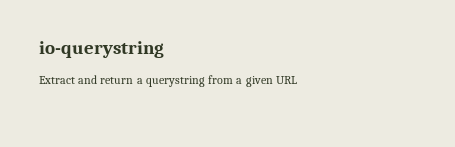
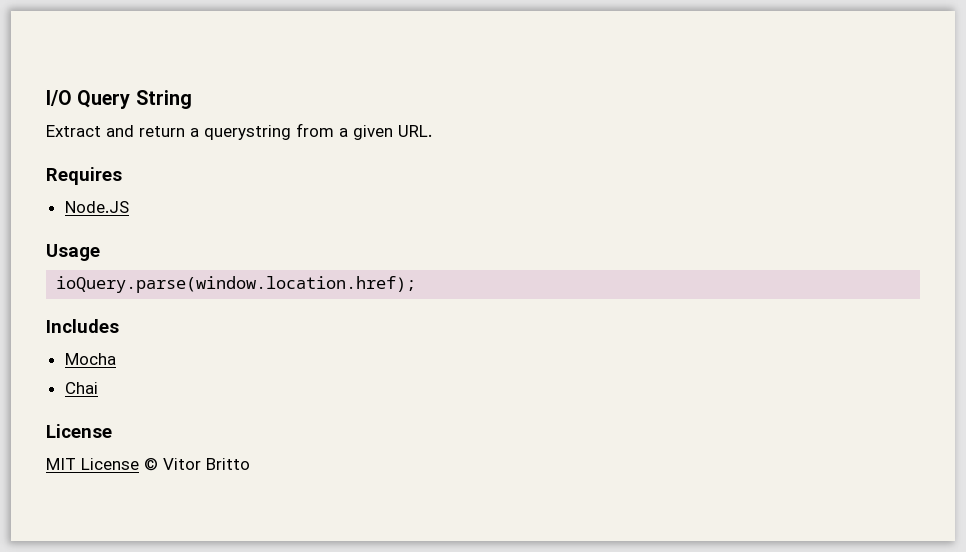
[39,41,164,58] io-querystring -> [46,90,192,109] I/O Query String
[275,76,297,84] URL -> [398,125,432,137] [46,167,122,185] [64,201,129,213] [46,244,100,261] [56,276,417,293] [46,319,119,333] [64,353,116,365] [64,382,98,394] [46,424,112,438] [46,457,250,471] URL. // Requires // Node.JS // Usage // ioQuery.parse(window.location.href); // Includes // Mocha // Chai // License // MIT License © Vitor Britto

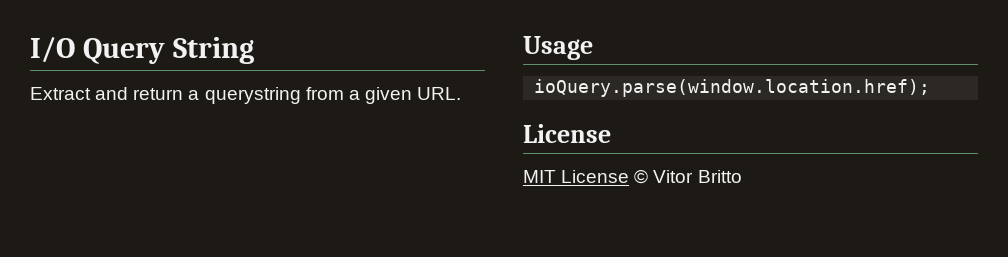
[46,167,122,185] [64,201,129,213] // Requires // Node.JS -> (462, 93) none
[46,319,119,333] [64,353,116,365] [64,382,98,394] // Includes // Mocha // Chai -> (931, 88) none

